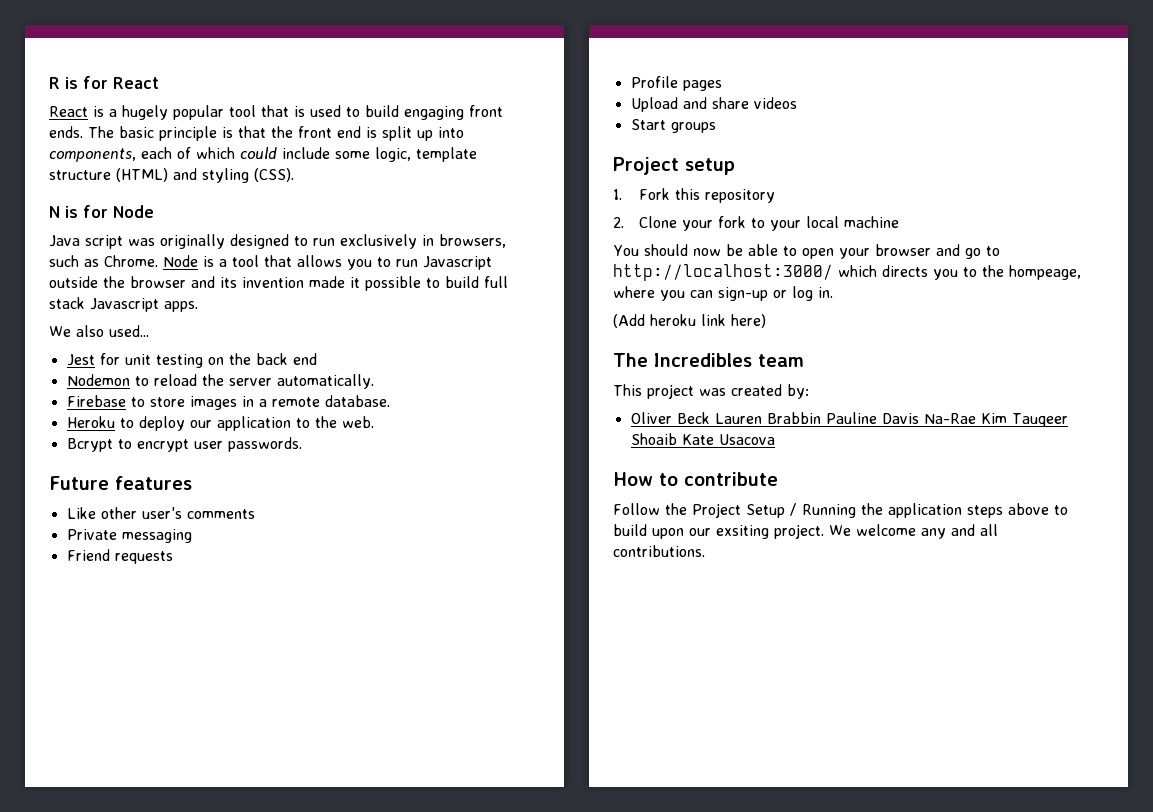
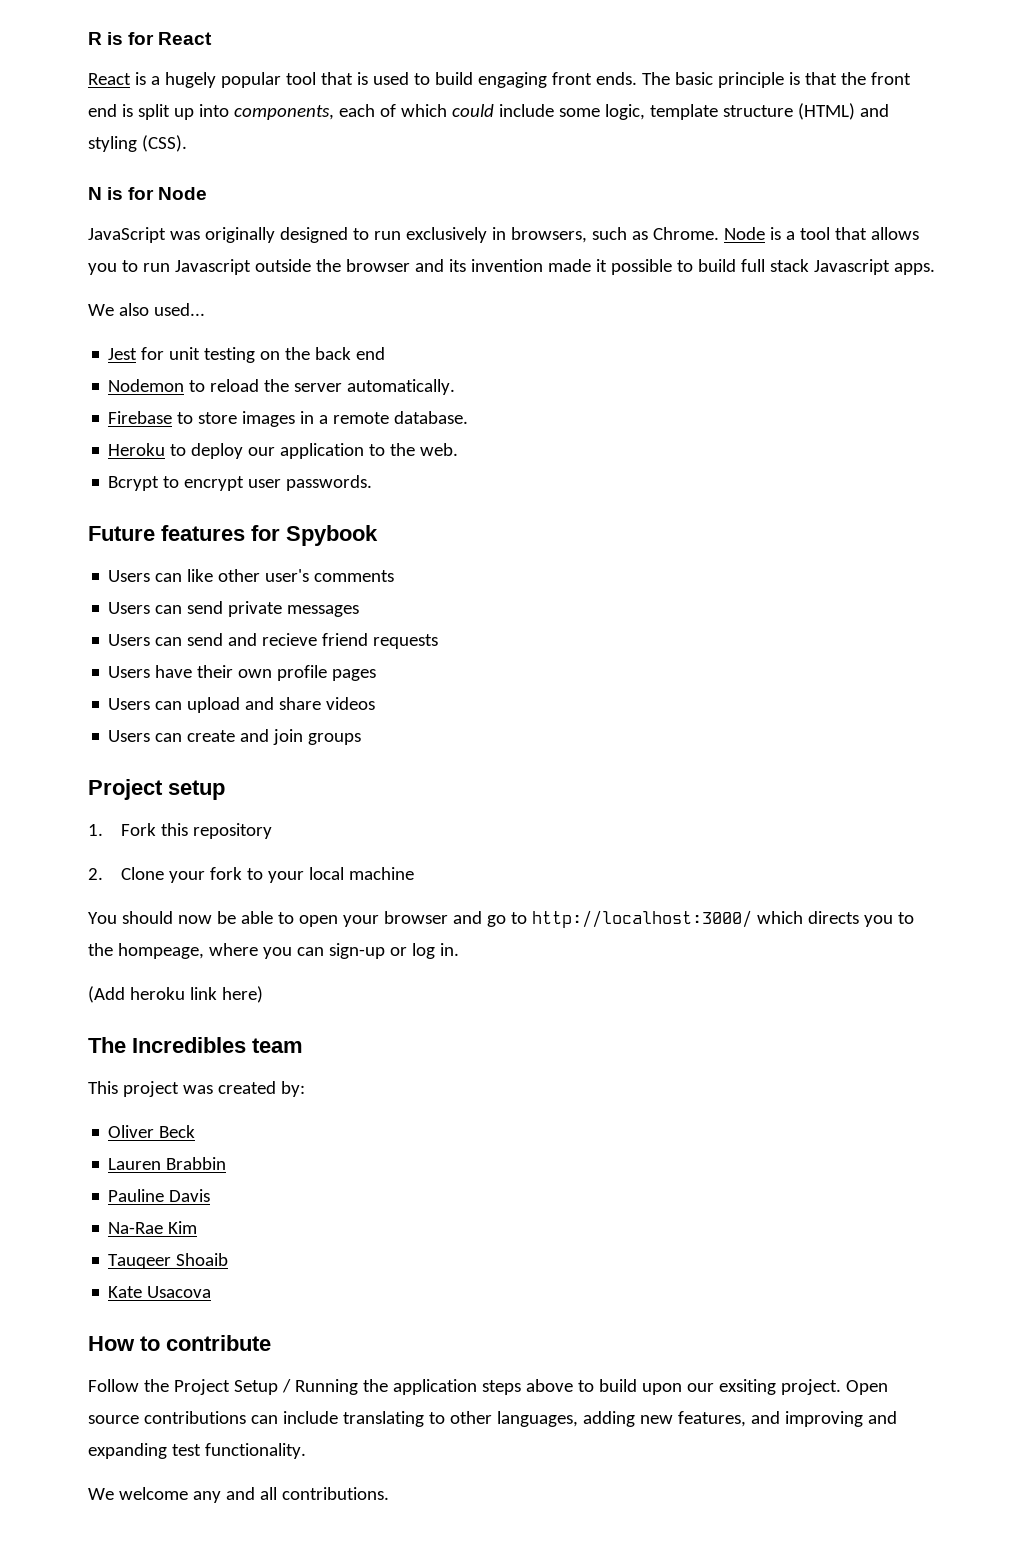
[49,235,123,249] Java script -> [88,227,166,243] JavaScript
[66,507,255,519] [66,529,192,543] [66,549,173,564] [630,76,722,91] [630,97,797,112] [630,119,666,130] // Like other user's comments // Private messaging // Friend requests // Profile pages // Upload and share videos // Start -> [251,525,378,546] [108,569,395,582] [108,601,360,617] [108,633,439,649] [108,665,377,681] [108,697,376,713] [108,729,304,745] for Spybook // Users can like other user's comments // Users can send private messages // Users can send and recieve friend requests // Users have their own profile pages // Users can upload and share videos // Users can create and join
(710, 418) none -> (196, 1131) //
(821, 418) none -> (227, 1163) //
(919, 418) none -> (211, 1195) //
(1007, 418) none -> (198, 1227) //
(677, 439) none -> (229, 1259) //
(824, 531) none -> [845,1380,888,1395] [88,1411,897,1427] [88,1443,306,1459] Open source contributions can include translating to other languages, adding new features, and improving and expanding test functionality. //

